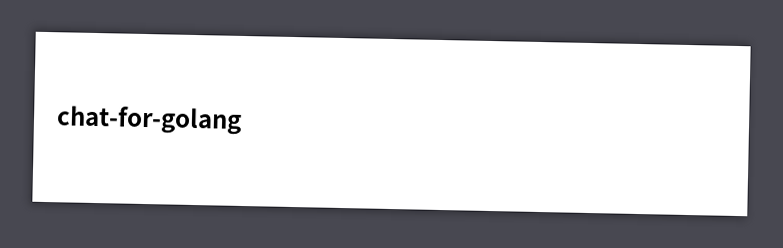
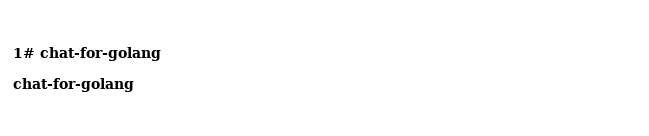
[56,105,242,135] chat-for-golang -> [13,47,161,61] [13,78,134,92] 1# chat-for-golang // chat-for-golang

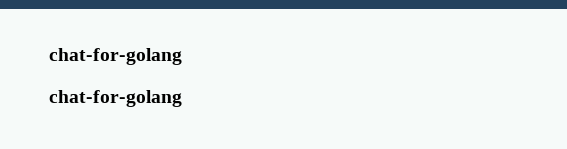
[13,48,35,58] 1# -> (49, 56) none

